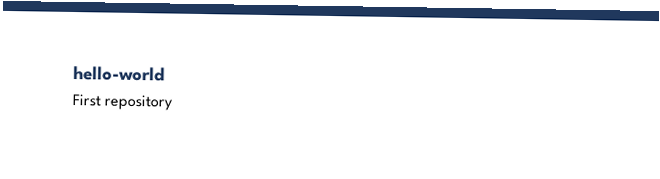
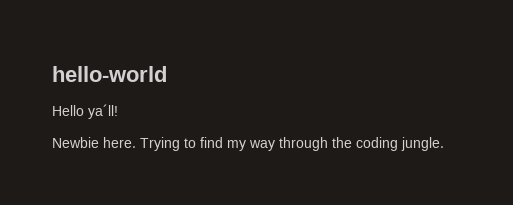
[72,94,174,111] First repository -> [52,104,118,119] [52,137,444,151] Hello ya´ll! // Newbie here. Trying to find my way through the coding jungle.

